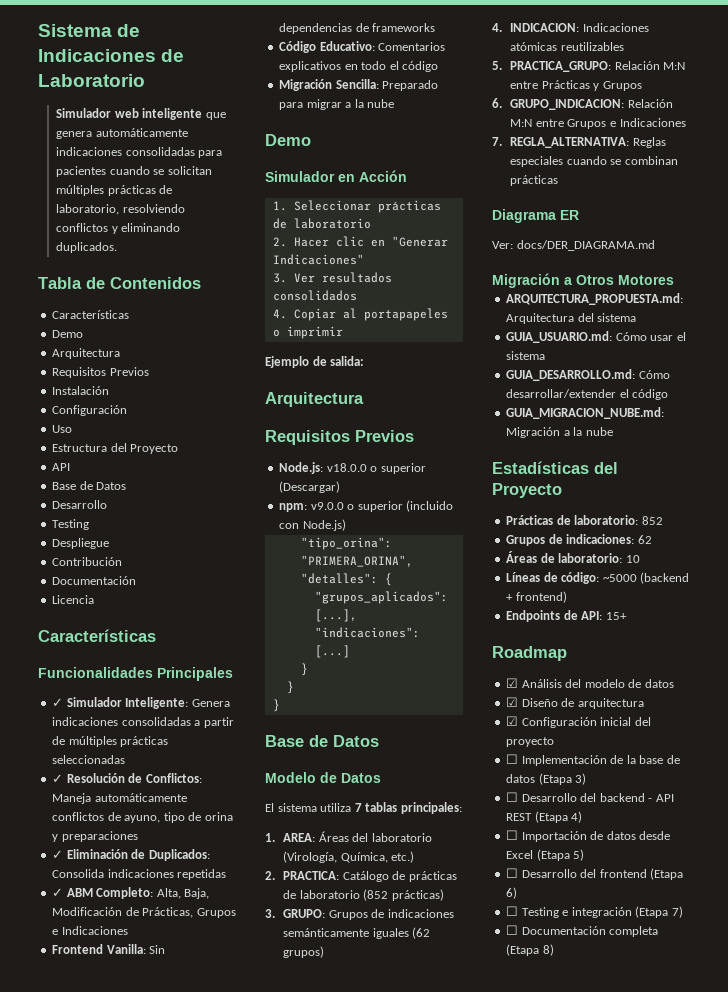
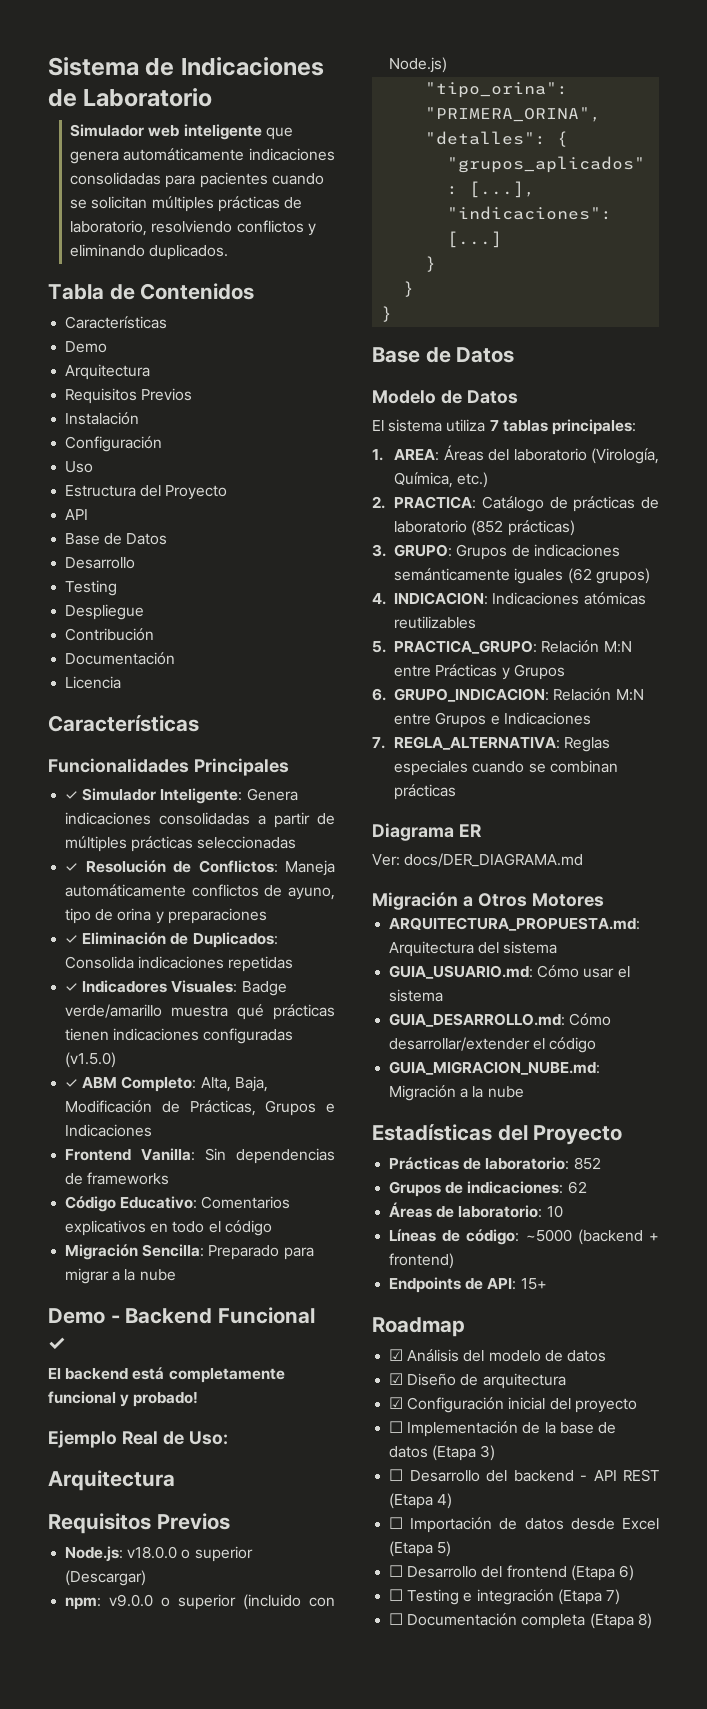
(227, 874) none -> [65,980,287,996] [65,1004,335,1020] [65,1028,294,1044] [65,1052,117,1068] // ✓ Indicadores Visuales: Badge verde/amarillo muestra qué prácticas tienen indicaciones configuradas (v1.5.0)
[265,170,407,182] [272,200,441,213] [272,218,371,229] [272,236,448,247] [272,254,364,265] [272,272,392,283] [272,290,357,301] [272,308,448,321] [272,326,343,339] [265,356,365,368] // Simulador en Acción // 1. Seleccionar prácticas de laboratorio // 2. Hacer clic en "Generar Indicaciones" // 3. Ver resultados consolidados // 4. Copiar al portapapeles o imprimir // Ejemplo de salida: -> [110,1307,316,1324] [48,1337,66,1350] [48,1367,285,1383] [48,1391,199,1407] [48,1430,228,1448] - Backend Funcional ✓ // El backend está completamente funcional y probado! // Ejemplo Real de Uso:

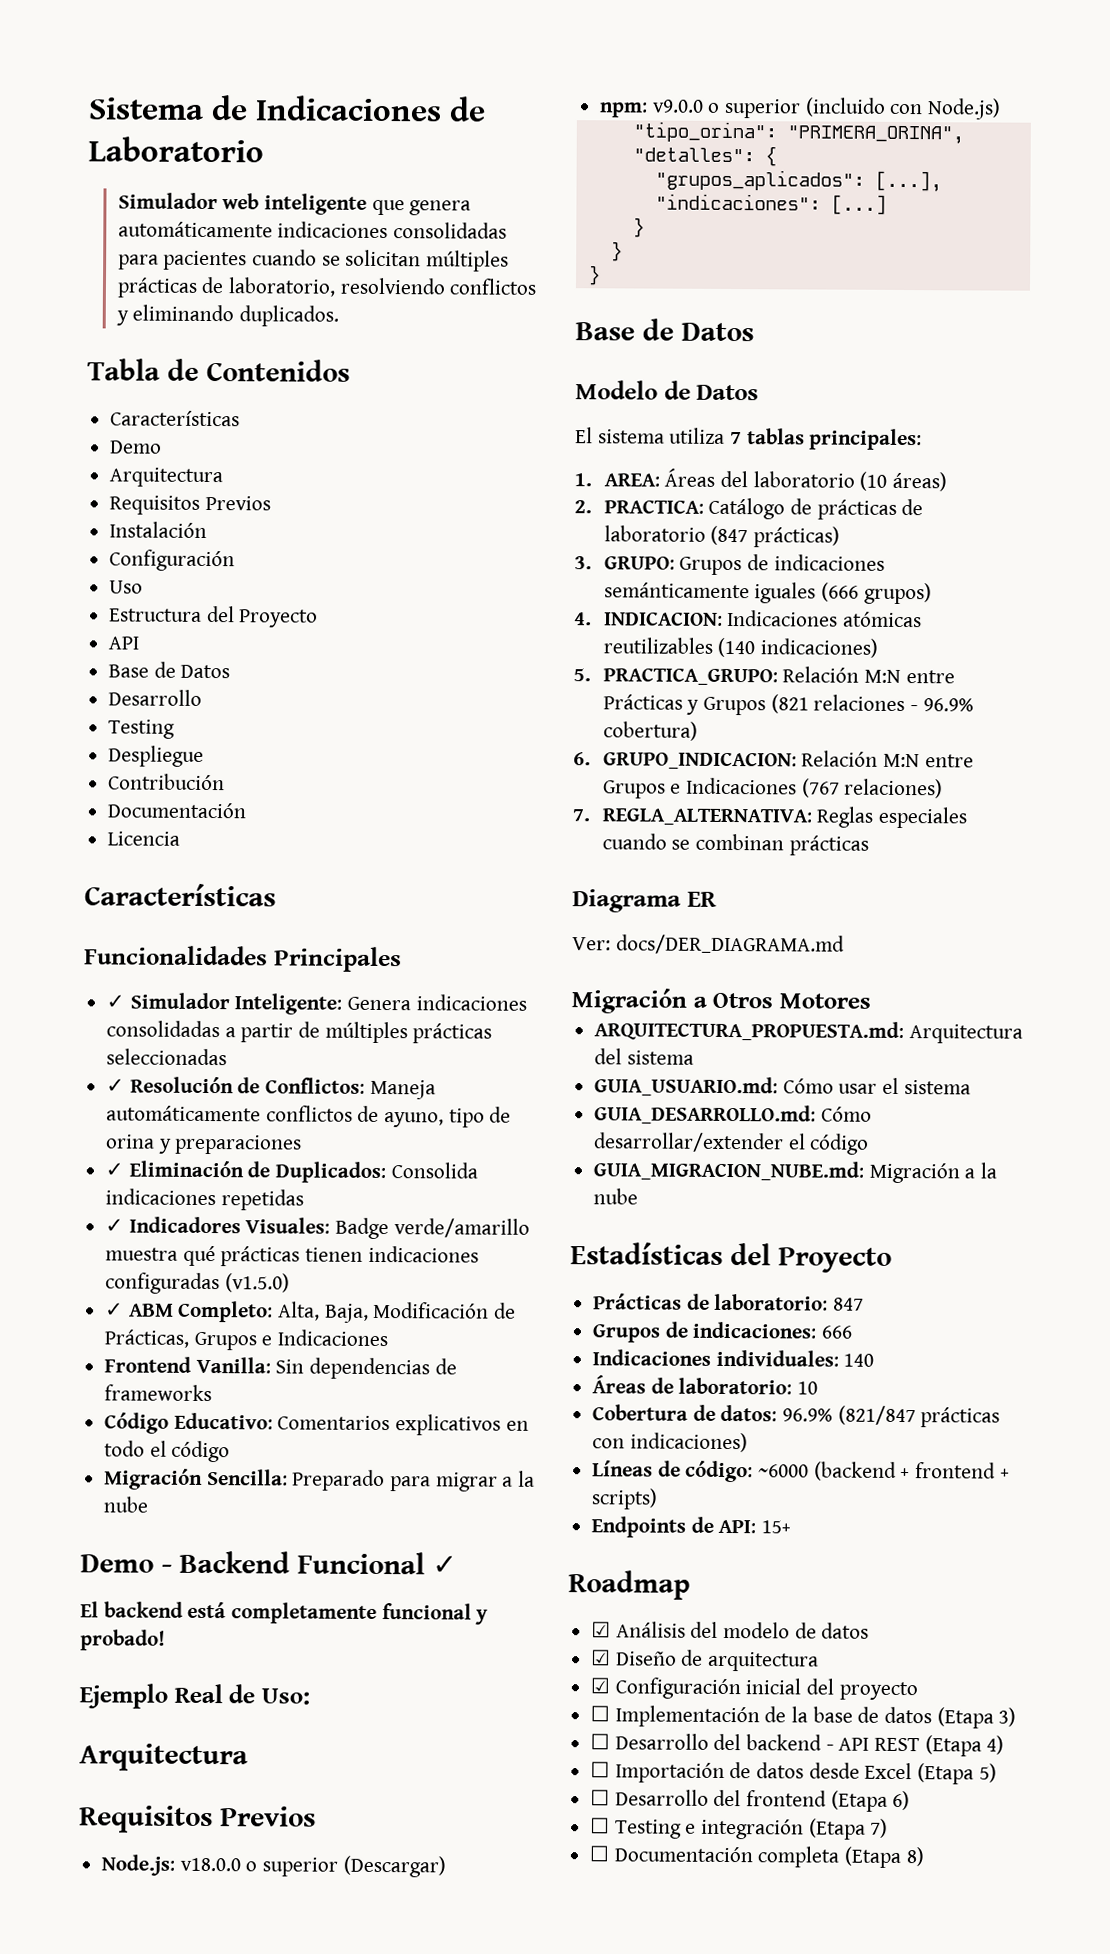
[591,448,659,464] [394,472,489,488] (Virología, Química, etc.) -> [859,471,948,492] (10 áreas)
[471,520,504,536] (852 -> [710,525,749,546] (847
[567,568,592,584] (62 -> [821,582,860,602] (666
(477, 622) none -> [717,637,879,658] (140 indicaciones)
(565, 672) none -> [770,694,974,714] [602,721,698,741] (821 relaciones - 96.9% cobertura)
(591, 718) none -> [801,778,944,799] (767 relaciones)
[573,1157,601,1170] 852 -> [833,1297,865,1311] 847
[567,1181,587,1194] 62 -> [821,1325,853,1339] [592,1349,875,1367] 666 // Indicaciones individuales: 140
(563, 1211) none -> [592,1404,1001,1428] [592,1432,748,1453] // Cobertura de datos: 96.9% (821/847 prácticas con indicaciones)
[525,1229,572,1242] ~5000 -> [758,1464,810,1478] ~6000
[389,1253,455,1269] frontend) -> [915,1462,1010,1479] [591,1488,659,1510] frontend + scripts)

